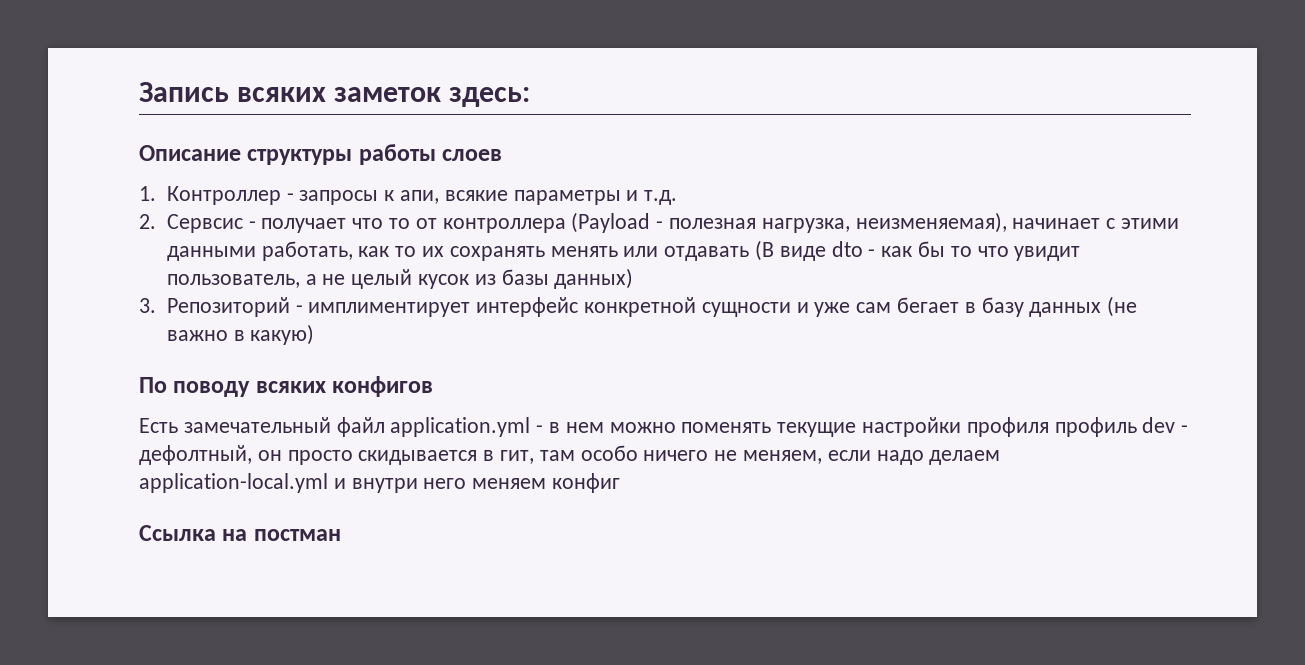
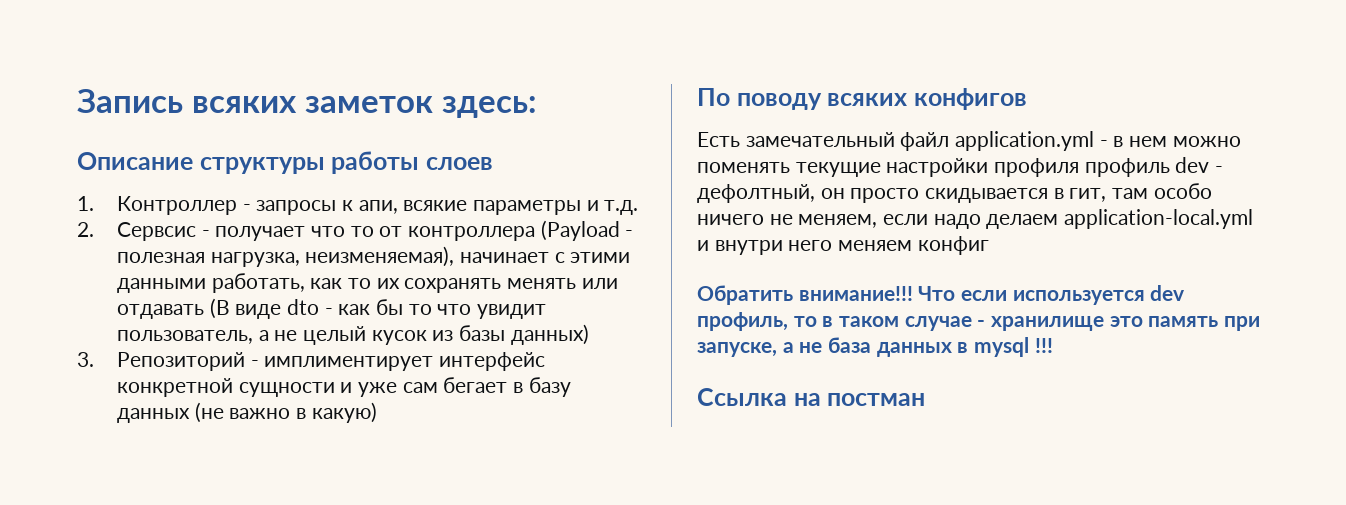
(621, 483) none -> [697,285,1185,305] [697,312,1261,331] [697,337,1053,357] // Обратить внимание!!! Что если используется dev профиль, то в таком случае - хранилище это память при запуске, а не база данных в mysql !!!

